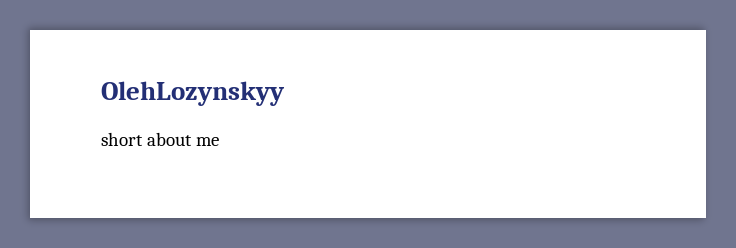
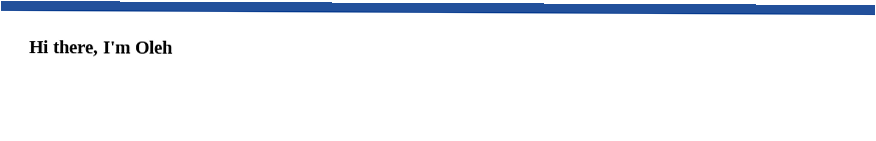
[101,81,285,106] [101,132,220,146] OlehLozynskyy // short about me -> [29,40,174,57] Hi there, I'm Oleh

